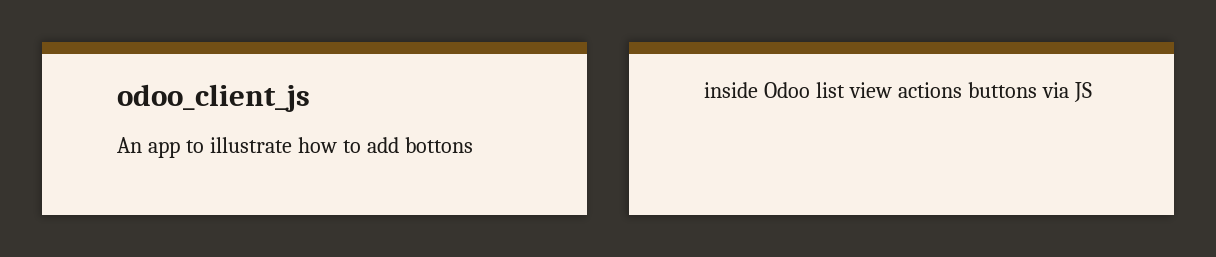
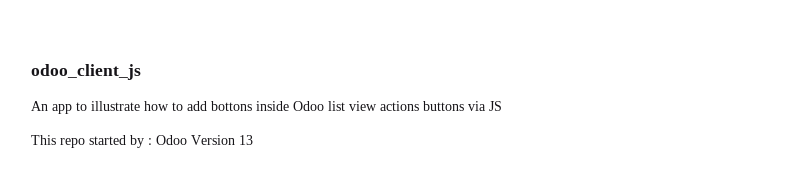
(1092, 92) none -> [31,135,253,148] // This repo started by : Odoo Version 13

